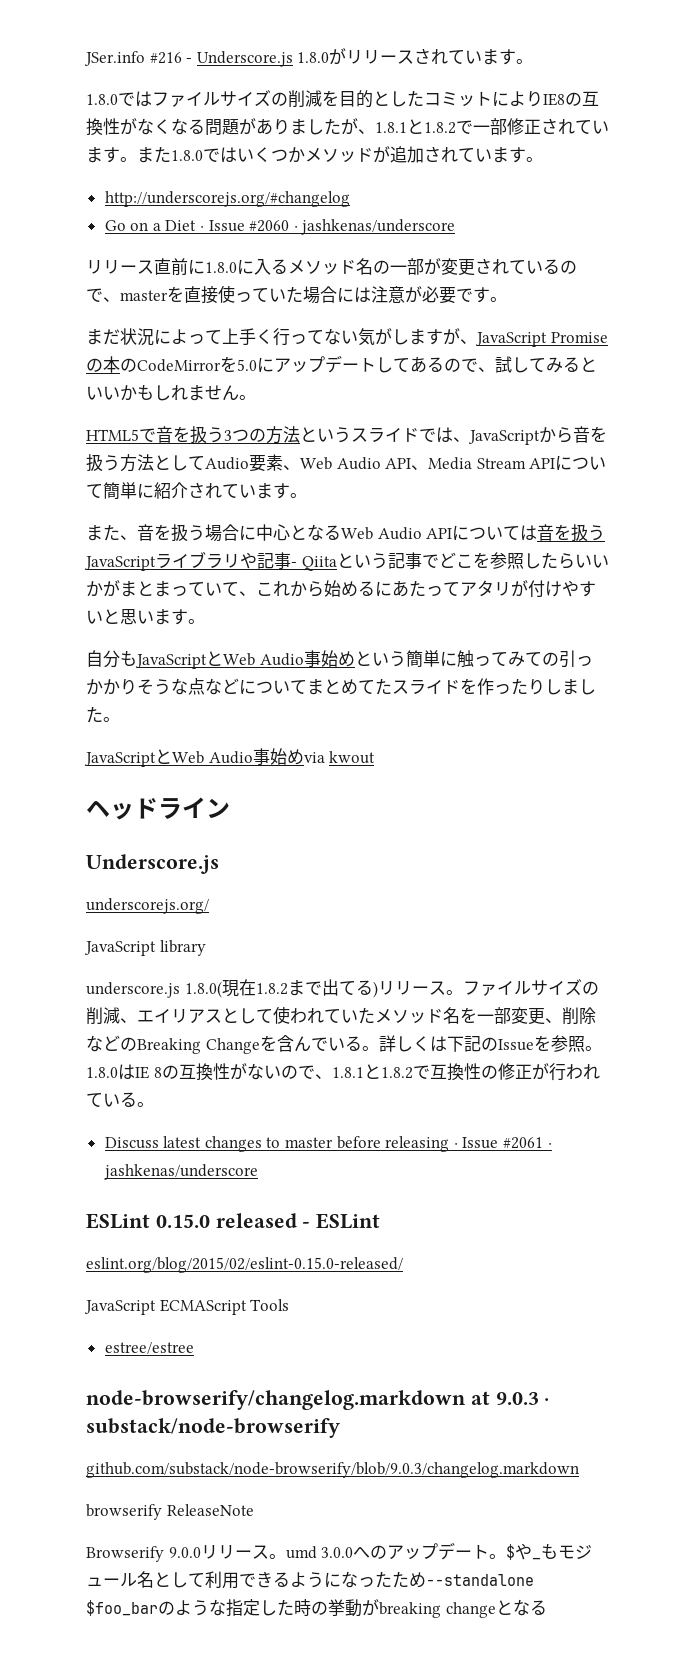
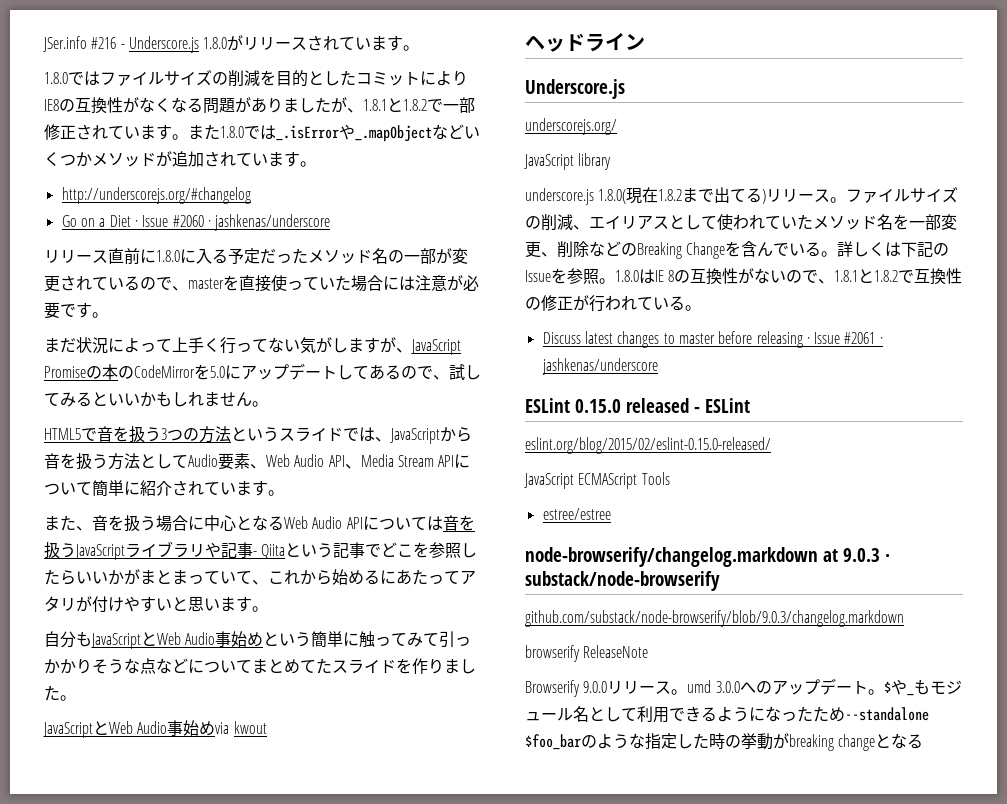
(237, 155) none -> [276,124,464,142] _.isErrorや_.mapObjectなど
(288, 266) none -> [228,248,308,264] 予定だった
[541,652,559,666] の -> (440, 639) none
[494,678,562,695] ったりし -> [428,659,444,674] り

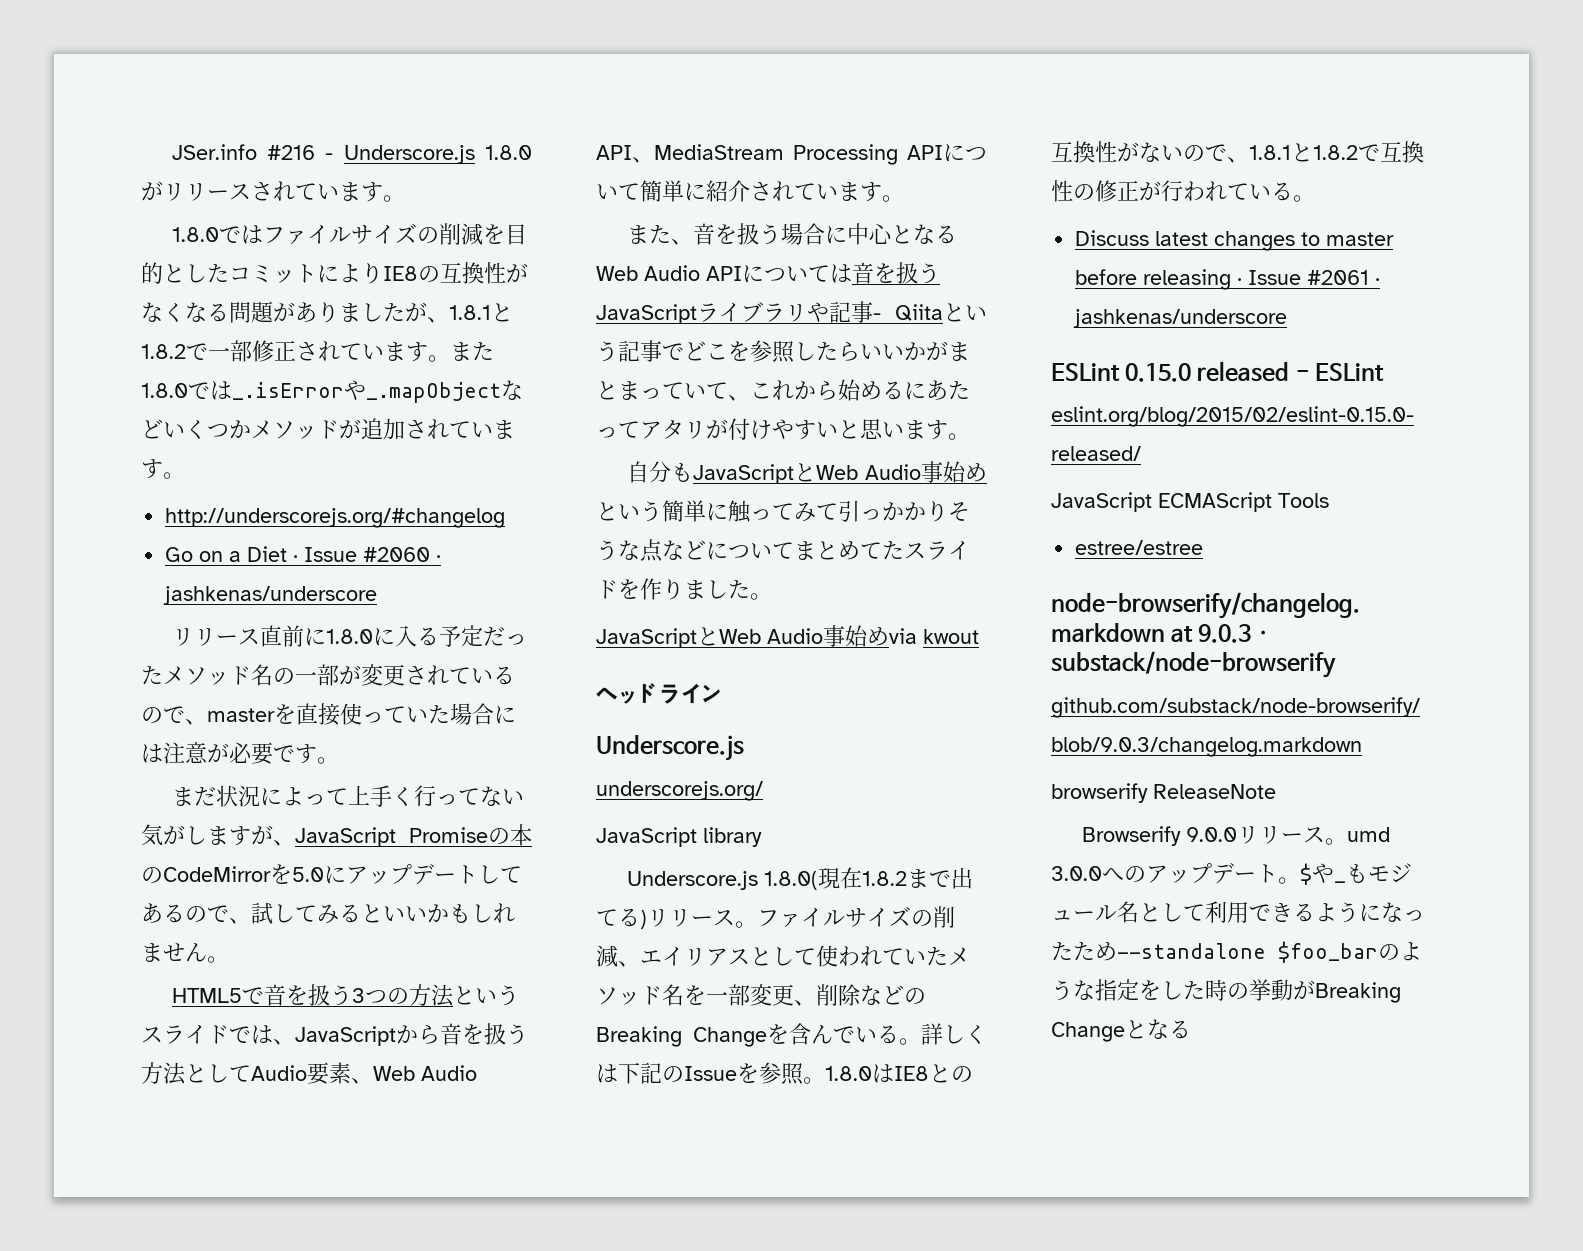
[360,454,434,467] Media Stream -> [654,144,898,165] MediaStream Processing
[525,188,594,205] underscore.js -> [626,871,758,890] Underscore.js
[655,270,675,282] IE 8 -> [894,1064,951,1083] IE8と
(677, 741) none -> [1139,980,1161,1000] を
[789,734,876,751] breaking change -> [1315,982,1401,1003] [1051,1022,1125,1042] Breaking Change

